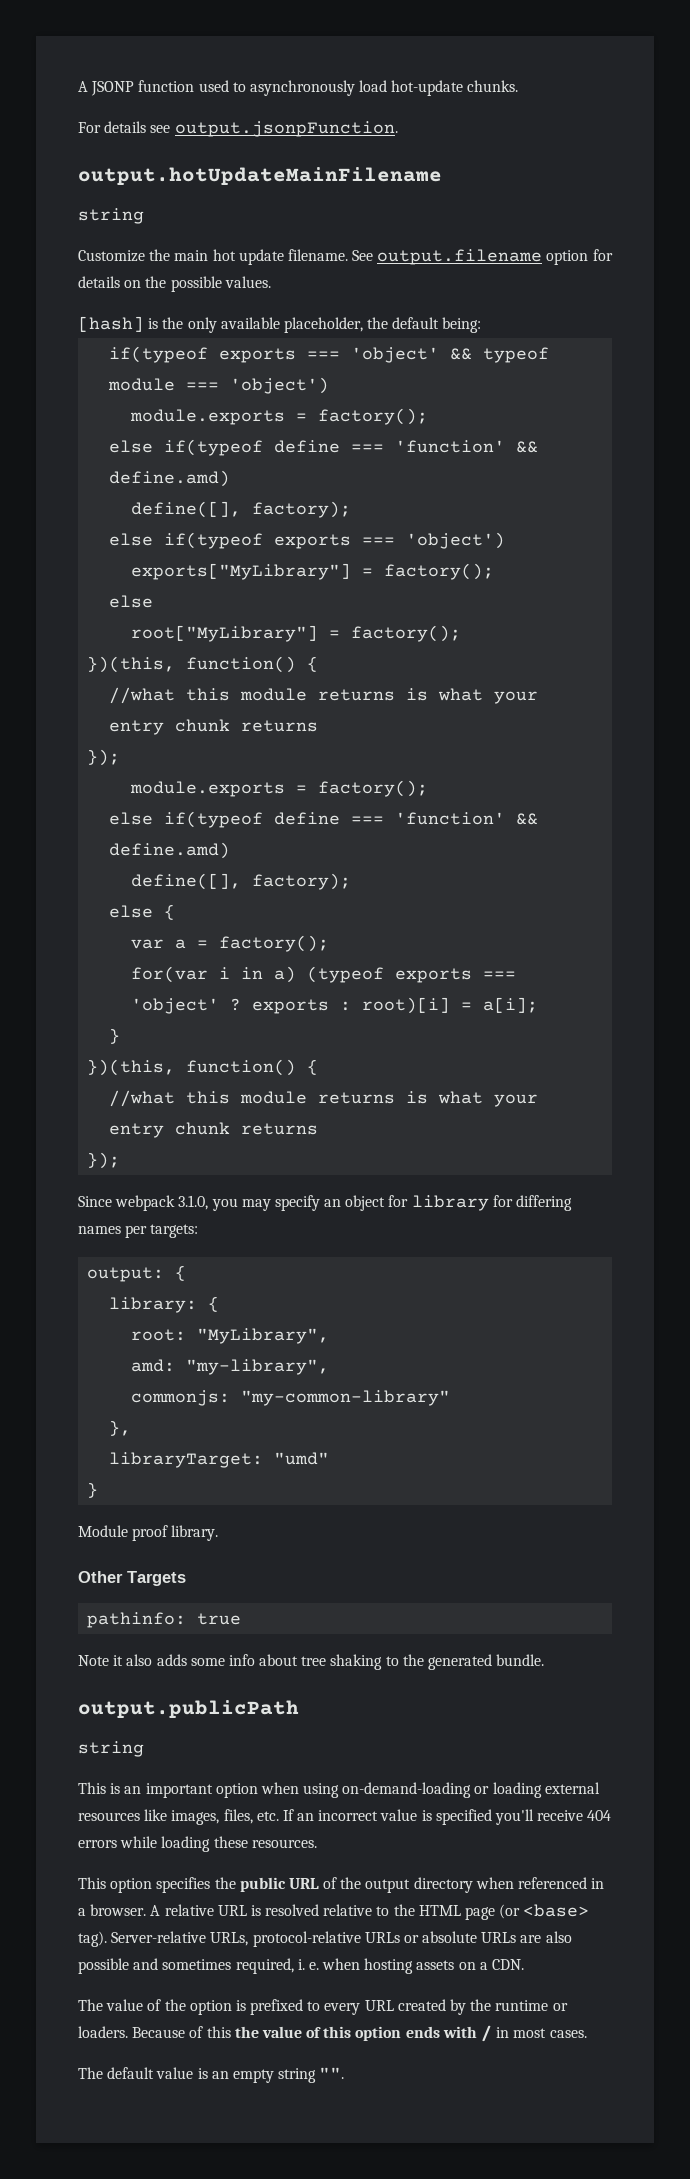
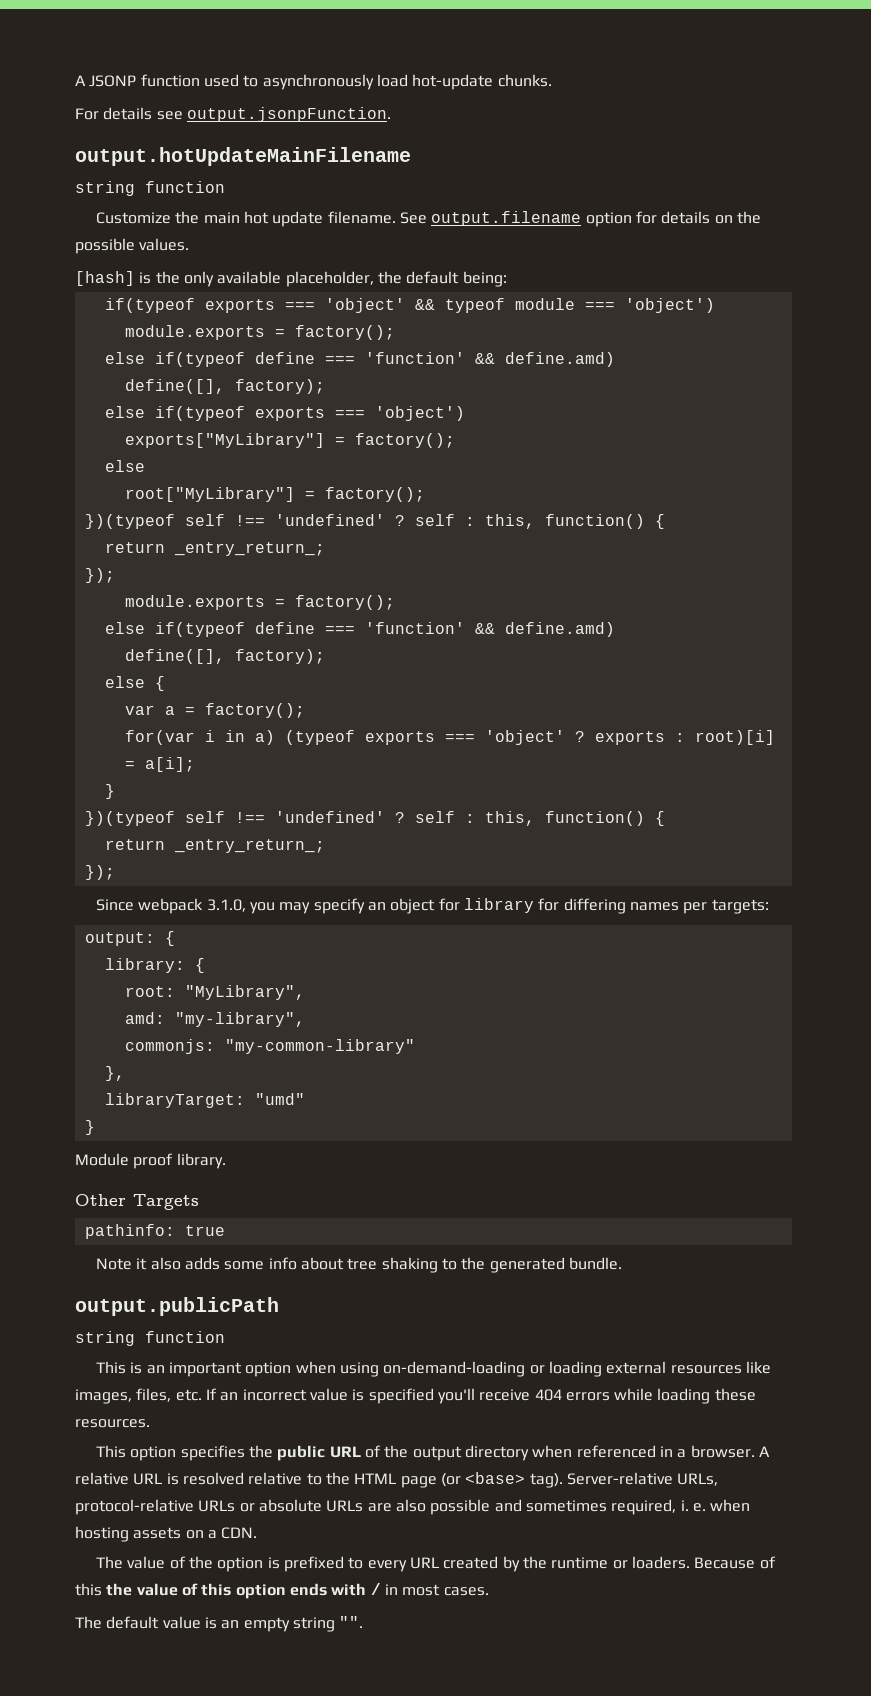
(144, 216) none -> [145,181,225,193] function
[87,656,319,673] [109,687,539,704] [109,719,319,735] })(this, function() { // //what this module returns is what your entry chunk returns -> [84,514,665,529] [104,542,325,556] })(typeof self !== 'undefined' ? self : this, function() { // return _entry_return_;
[87,1059,319,1076] [109,1090,539,1107] [109,1122,319,1138] })(this, function() { // //what this module returns is what your entry chunk returns -> [84,811,665,826] [104,839,325,853] })(typeof self !== 'undefined' ? self : this, function() { // return _entry_return_;
(144, 1749) none -> [145,1331,225,1343] function

